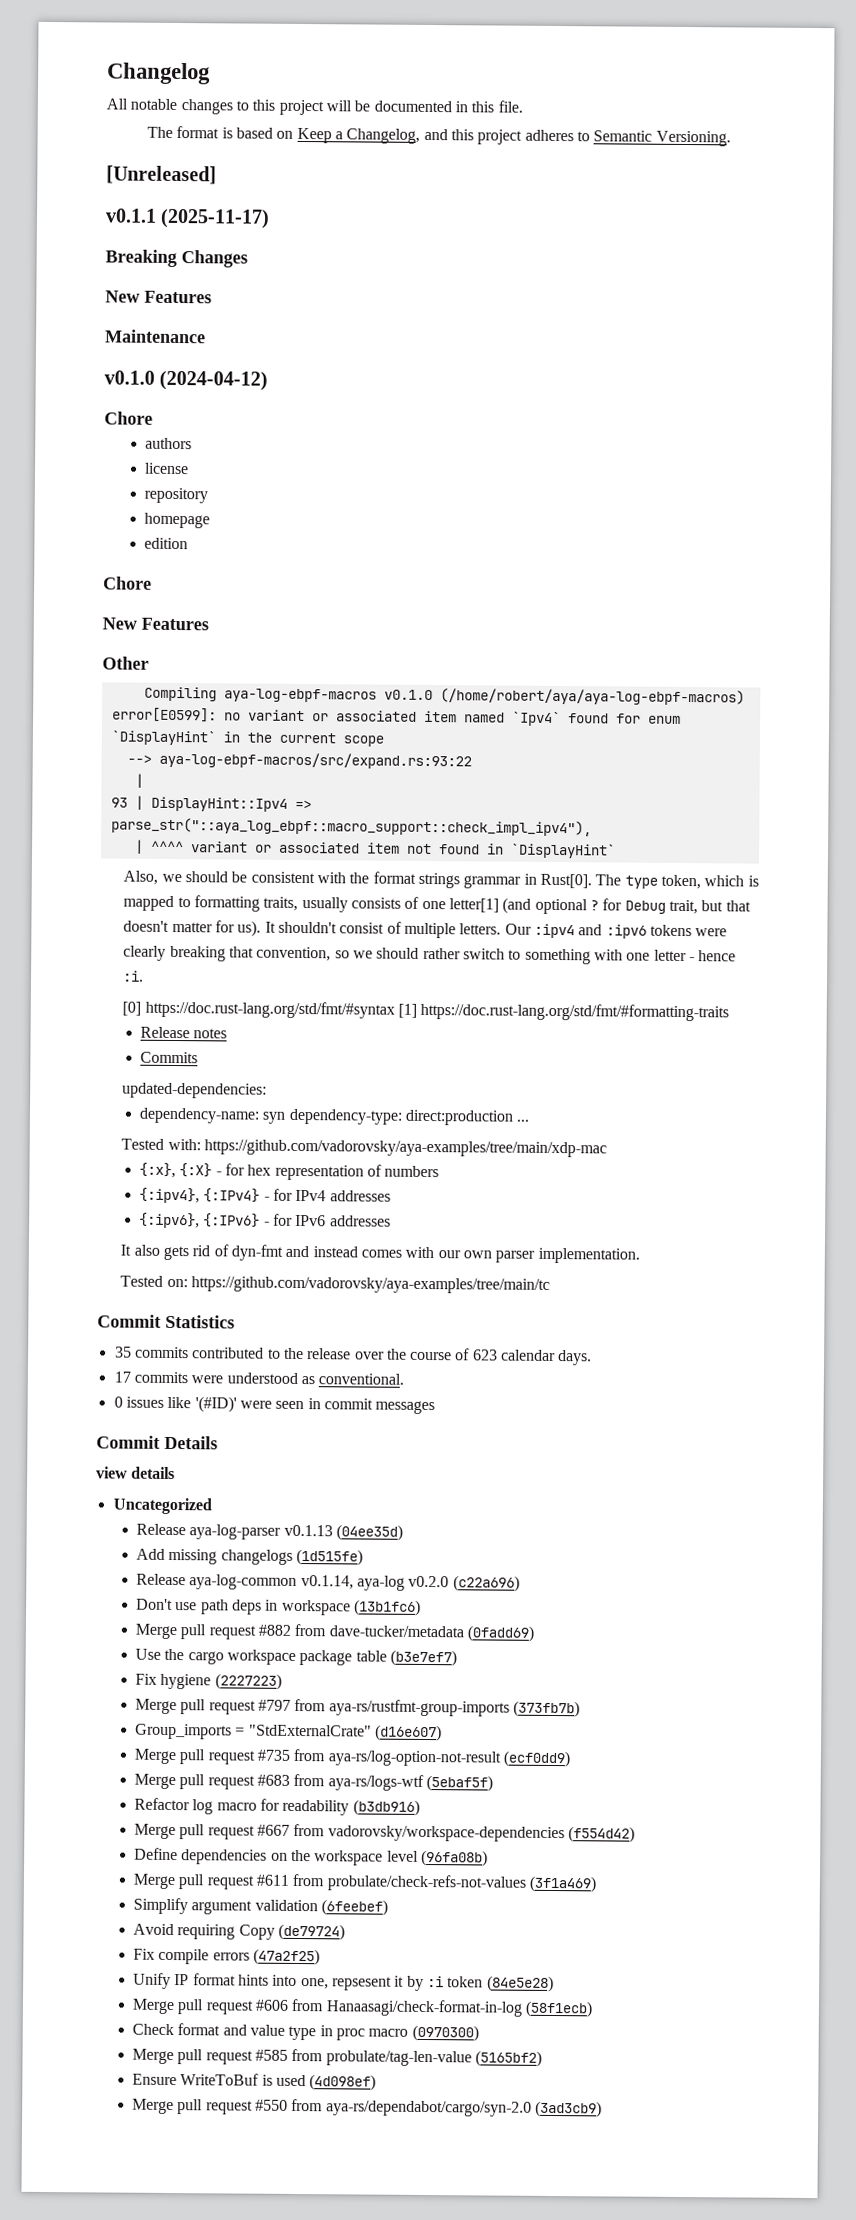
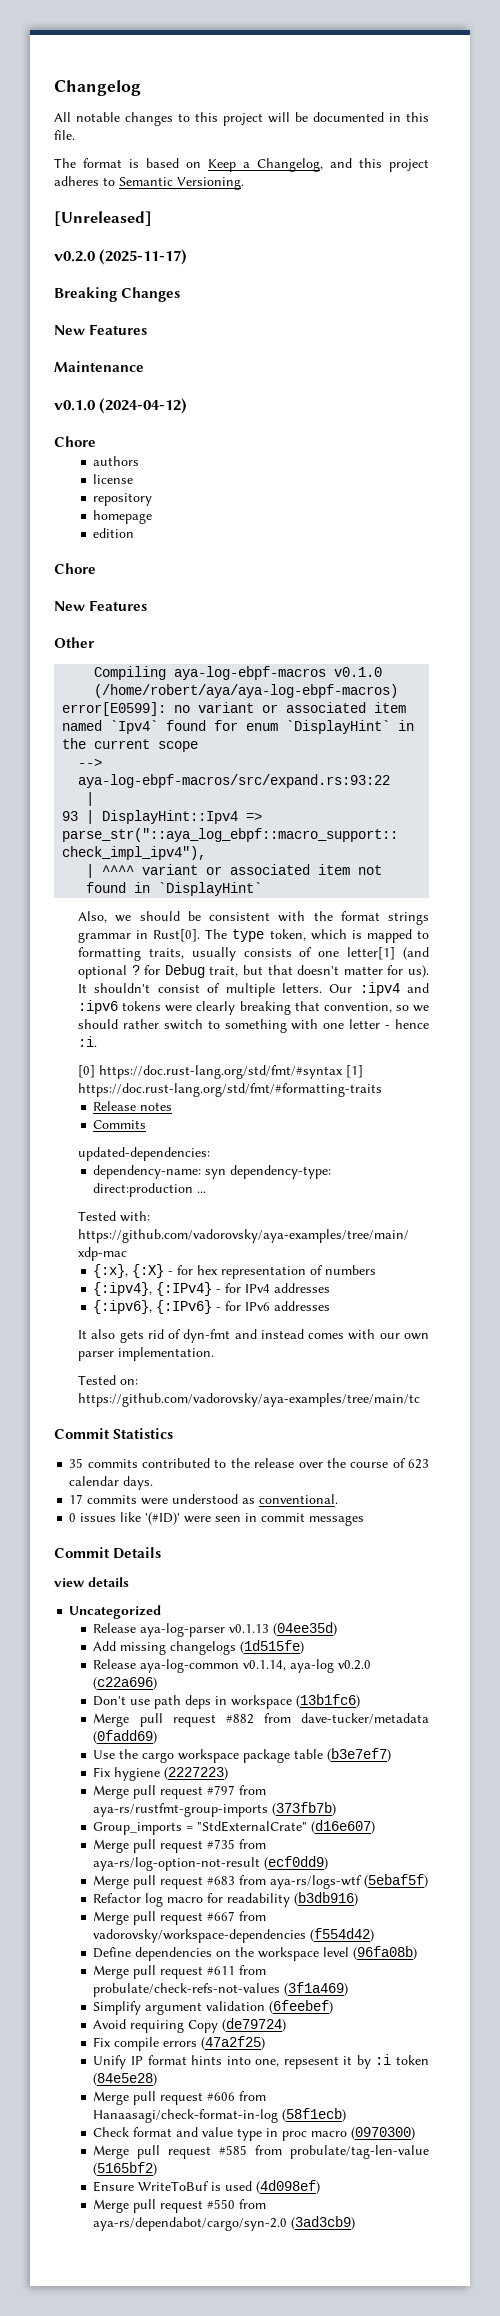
[105,208,157,223] v0.1.1 -> [54,251,95,262] v0.2.0

